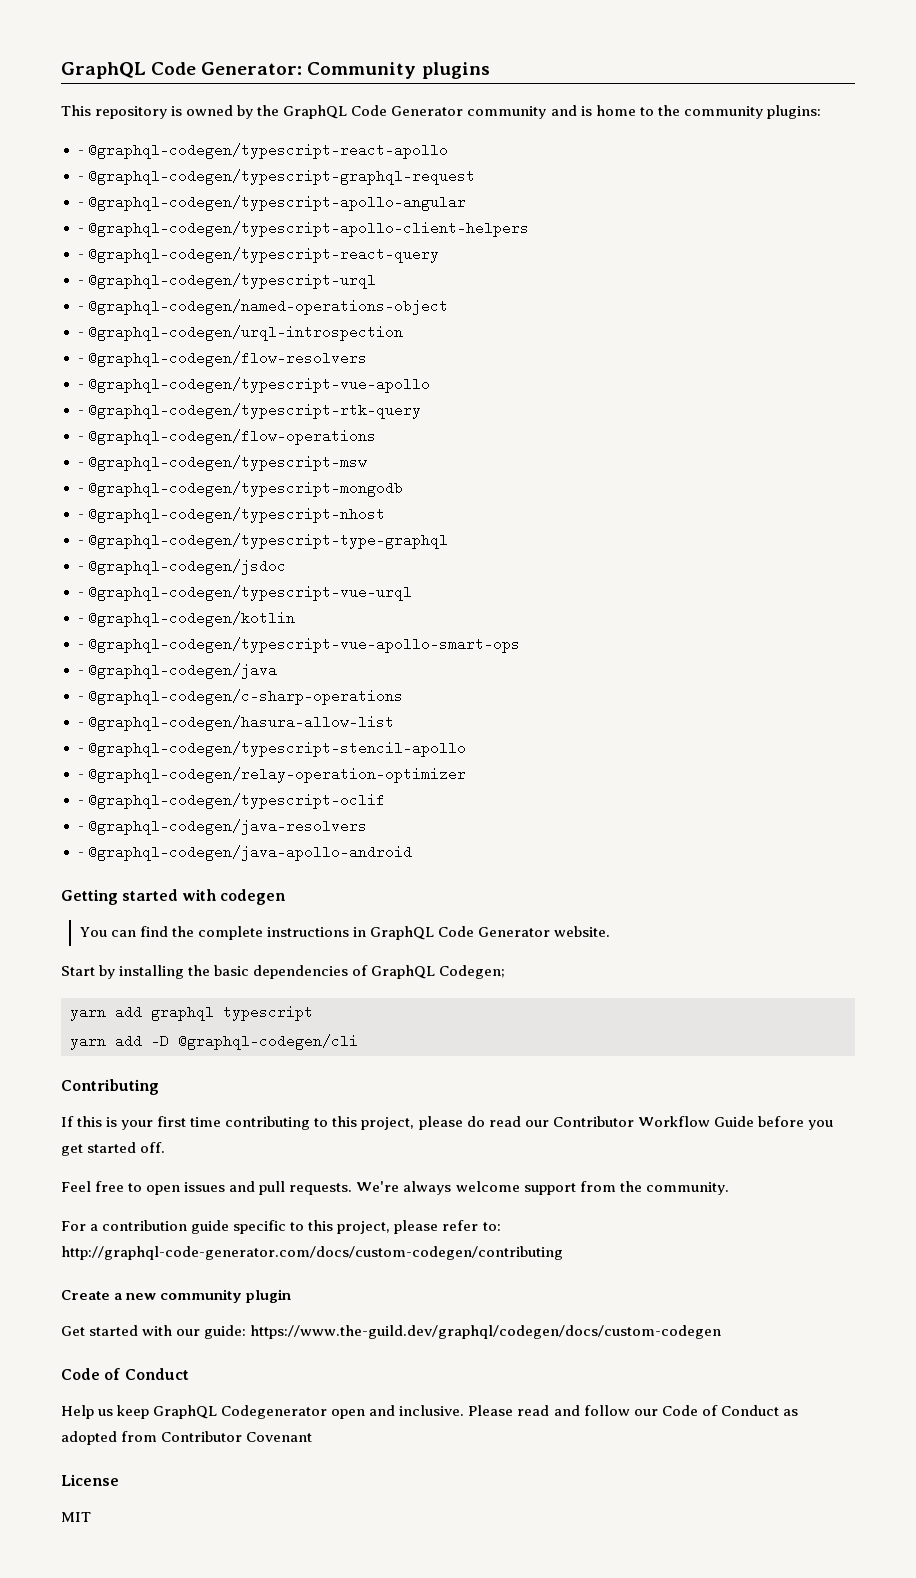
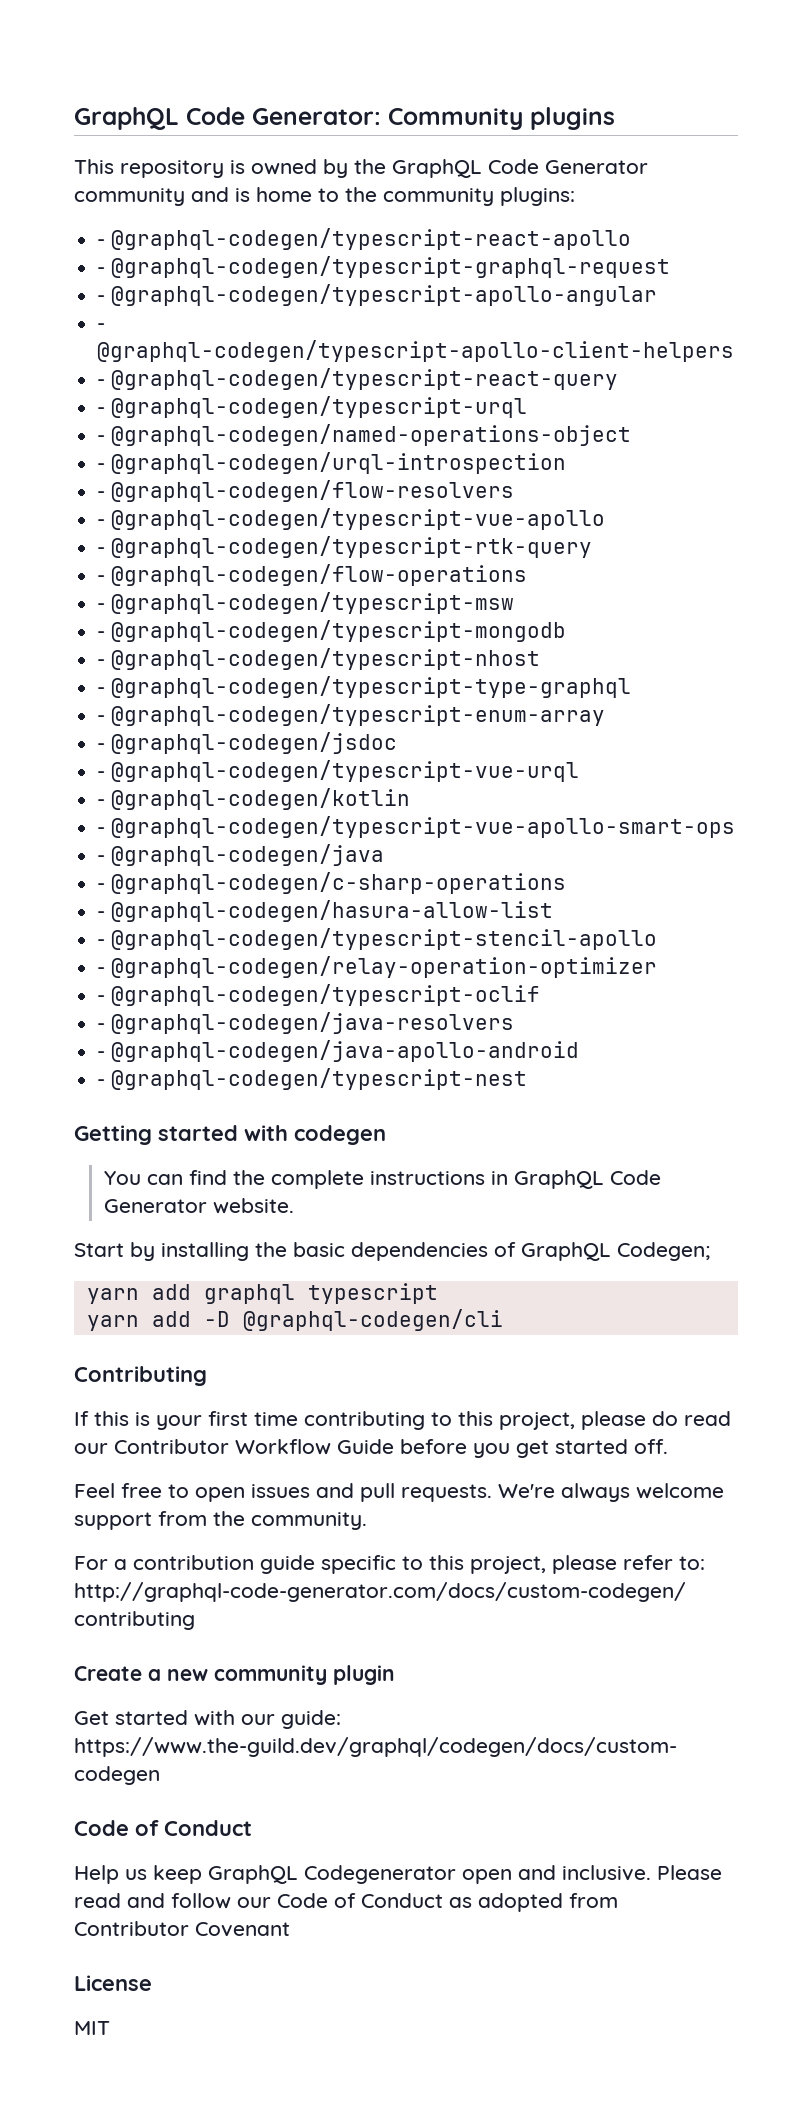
(448, 541) none -> [97,704,606,726] // - @graphql-codegen/typescript-enum-array
(412, 853) none -> [97,1068,528,1090] // - @graphql-codegen/typescript-nest

